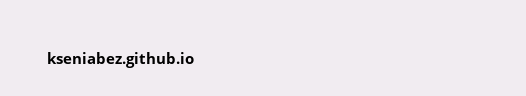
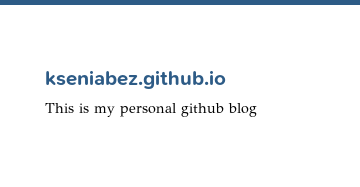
(194, 60) none -> [45,103,257,117] // This is my personal github blog

